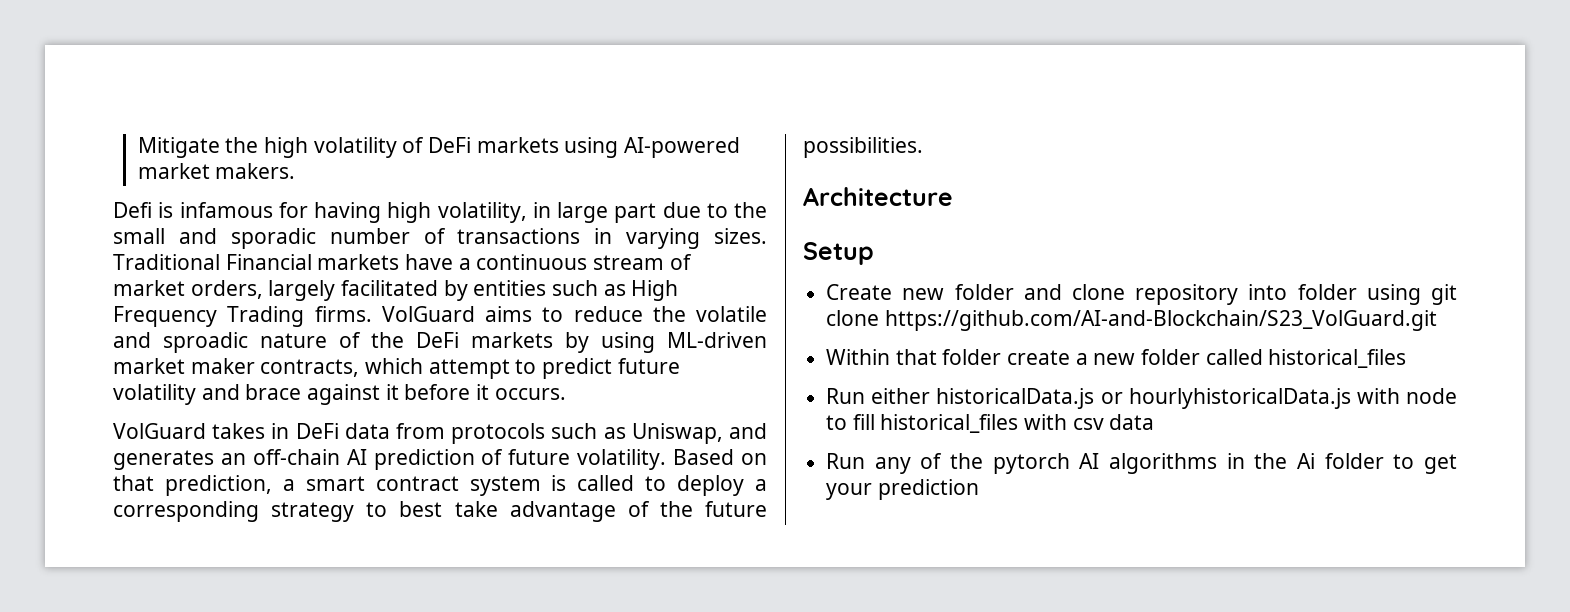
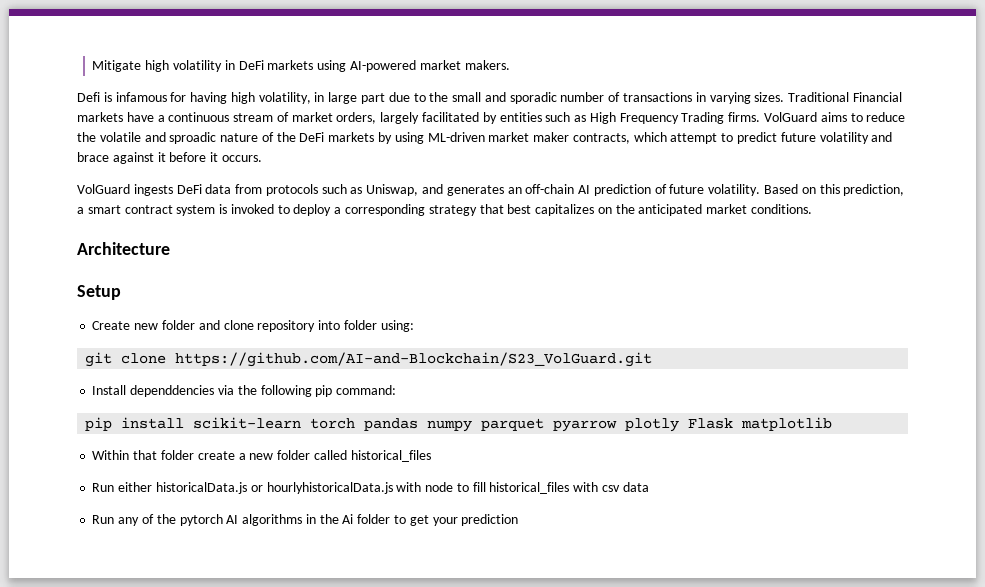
[225,137,259,153] the -> (142, 66) none
[402,137,425,153] of -> [224,60,235,70] in
[212,423,290,439] takes in -> [133,184,173,196] ingests
[113,475,154,491] that -> [819,184,840,194] this
[577,475,635,491] called -> [230,204,274,214] invoked
[366,501,767,522] [803,137,923,158] to best take advantage of the future possibilities. -> [479,204,813,216] that best capitalizes on the anticipated market conditions.
[1366,284,1421,305] using -> [380,320,414,332] using: //
(1437, 320) none -> [92,385,397,397] [85,417,833,432] // Install dependdencies via the following pip command: // pip install scikit-learn torch pandas numpy parquet pyarrow plotly Flask matplotlib

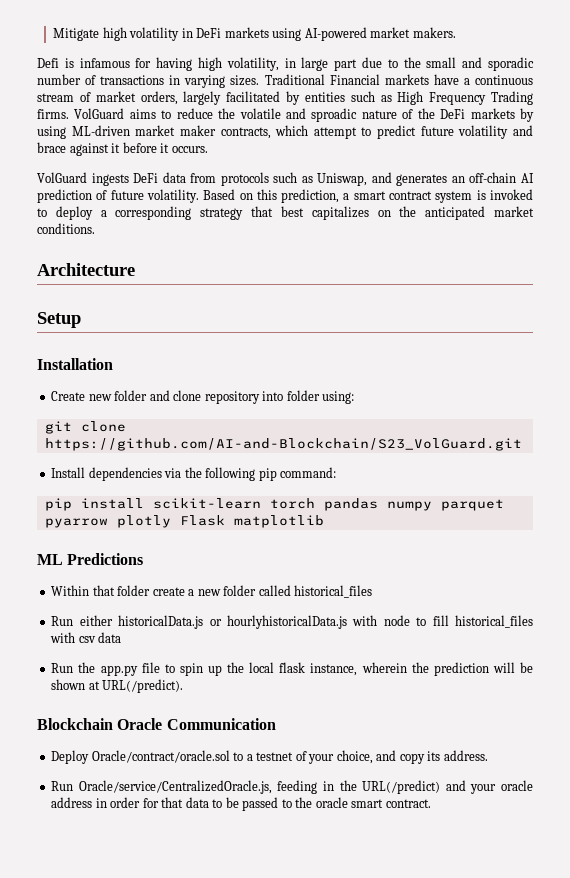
(121, 292) none -> [37,358,113,370] // Installation
[130,385,215,397] dependdencies -> [88,467,162,481] dependencies
(833, 424) none -> [37,553,144,565] // ML Predictions
[118,514,519,526] any of the pytorch AI algorithms in the Ai folder to get your prediction -> [78,662,534,676] [51,679,184,693] [37,718,276,730] [51,750,488,764] [51,780,533,794] [51,797,431,811] the app.py file to spin up the local flask instance, wherein the prediction will be shown at URL(/predict). // Blockchain Oracle Communication // Deploy Oracle/contract/oracle.sol to a testnet of your choice, and copy its address. // Run Oracle/service/CentralizedOracle.js, feeding in the URL(/predict) and your oracle address in order for that data to be passed to the oracle smart contract.

